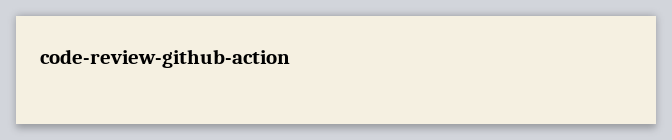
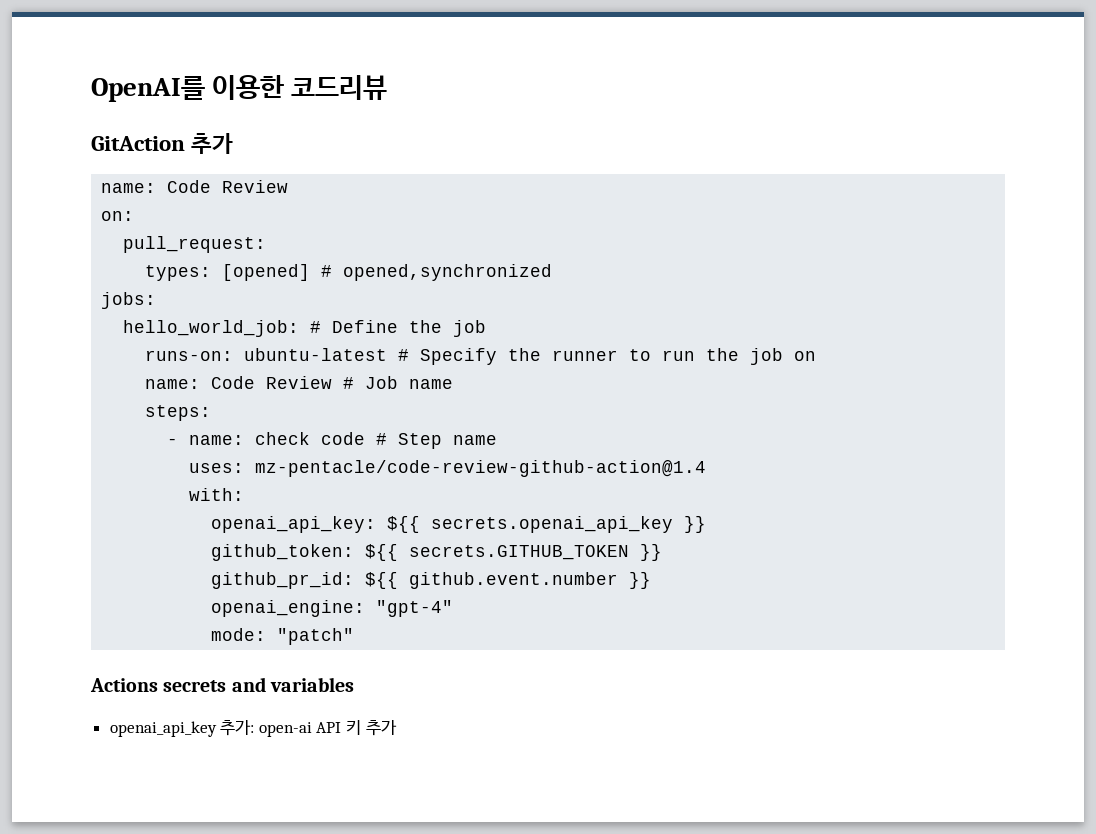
[40,49,290,68] code-review-github-action -> [91,75,388,102] [91,133,234,154] [101,180,289,193] [101,211,135,221] [123,236,267,253] [145,264,553,281] [101,292,157,309] [123,320,487,337] [145,348,817,365] [145,376,454,389] [145,405,212,421] [167,432,498,449] [189,460,707,477] [189,488,245,501] [211,516,707,533] [211,544,663,561] [211,572,652,589] [211,600,454,617] [211,628,355,645] [90,677,354,692] [109,720,397,737] OpenAI를 이용한 코드리뷰 // GitAction 추가 // name: Code Review // on: // pull_request: // types: [opened] # opened,synchronized // jobs: // hello_world_job: # Define the job // runs-on: ubuntu-latest # Specify the runner to run the job on // name: Code Review # Job name // steps: // - name: check code # Step name // uses: mz-pentacle/code-review-github-action@1.4 // with: // openai_api_key: ${{ secrets.openai_api_key }} // github_token: ${{ secrets.GITHUB_TOKEN }} // github_pr_id: ${{ github.event.number }} // openai_engine: "gpt-4" // mode: "patch" // Actions secrets and variables // openai_api_key 추가: open-ai API 키 추가

